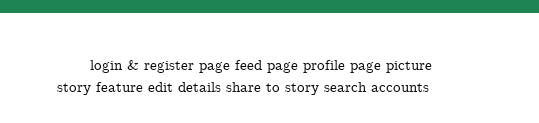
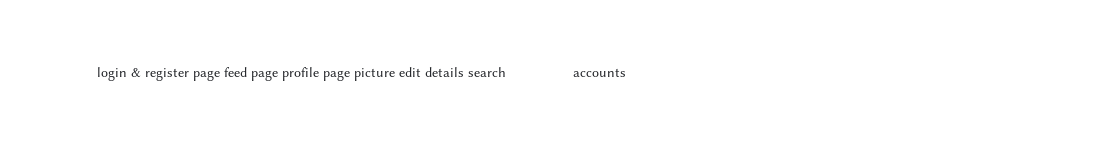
[57,82,319,95] story feature edit details share to story -> [398,67,464,77] edit details

